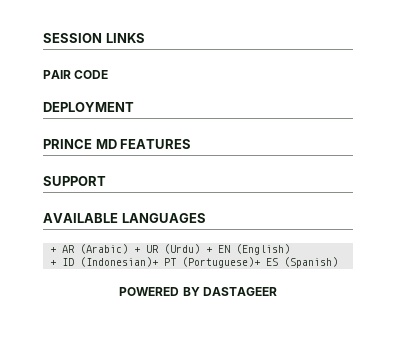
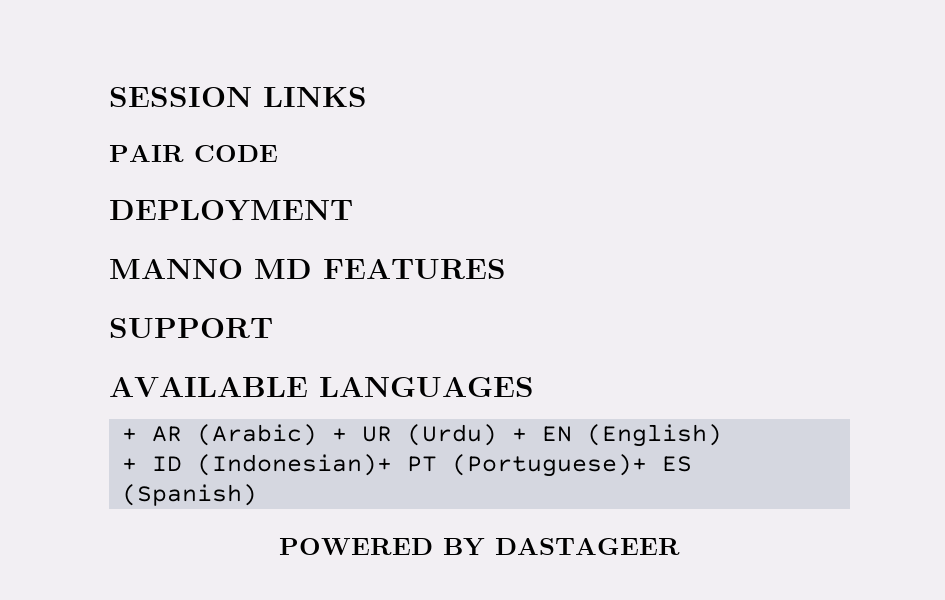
[43,139,92,149] PRINCE -> [109,259,243,279] MANNO

